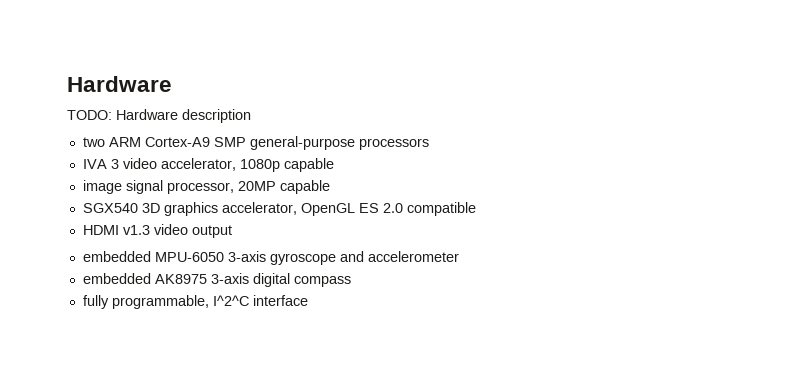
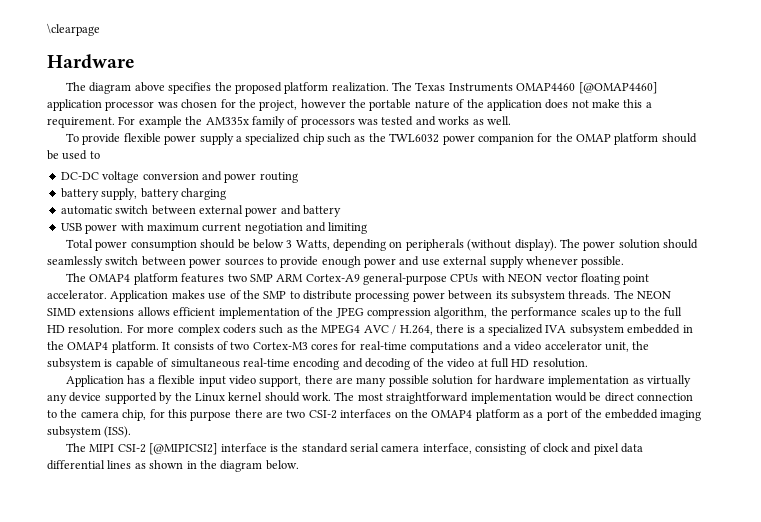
(67, 84) none -> [47,23,100,36] \clearpage //
[67,109,251,123] [82,136,429,150] [82,158,334,172] [82,180,330,194] [82,202,476,216] [82,224,232,238] [82,251,459,265] [82,273,351,287] [82,295,308,309] TODO: Hardware description // two ARM Cortex-A9 SMP general-purpose processors // IVA 3 video accelerator, 1080p capable // image signal processor, 20MP capable // SGX540 3D graphics accelerator, OpenGL ES 2.0 compatible // HDMI v1.3 video output // embedded MPU-6050 3-axis gyroscope and accelerometer // embedded AK8975 3-axis digital compass // fully programmable, I^2^C interface -> [65,82,657,94] [47,99,652,111] [47,116,511,128] [65,133,697,145] [47,150,100,160] [60,171,298,183] [60,188,226,200] [60,205,341,217] [60,222,368,234] [65,239,698,251] [47,256,625,268] [65,273,650,285] [47,290,671,302] [47,307,682,319] [47,324,693,336] [47,341,650,353] [47,358,588,370] [65,375,691,387] [47,392,693,404] [47,409,702,421] [47,426,132,438] [65,443,643,455] [47,460,299,472] The diagram above specifies the proposed platform realization. The Texas Instruments OMAP4460 [@OMAP4460] application processor was chosen for the project, however the portable nature of the application does not make this a requirement. For example the AM335x family of processors was tested and works as well. // To provide flexible power supply a specialized chip such as the TWL6032 power companion for the OMAP platform should be used to // DC-DC voltage conversion and power routing // battery supply, battery charging // automatic switch between external power and battery // USB power with maximum current negotiation and limiting // Total power consumption should be below 3 Watts, depending on peripherals (without display). The power solution should seamlessly switch between power sources to provide enough power and use external supply whenever possible. // The OMAP4 platform features two SMP ARM Cortex-A9 general-purpose CPUs with NEON vector floating point accelerator. Application makes use of the SMP to distribute processing power between its subsystem threads. The NEON SIMD extensions allows efficient implementation of the JPEG compression algorithm, the performance scales up to the full HD resolution. For more complex coders such as the MPEG4 AVC / H.264, there is a specialized IVA subsystem embedded in the OMAP4 platform. It consists of two Cortex-M3 cores for real-time computations and a video accelerator unit, the subsystem is capable of simultaneous real-time encoding and decoding of the video at full HD resolution. // Application has a flexible input video support, there are many possible solution for hardware implementation as virtually any device supported by the Linux kernel should work. The most straightforward implementation would be direct connection to the camera chip, for this purpose there are two CSI-2 interfaces on the OMAP4 platform as a port of the embedded imaging subsystem (ISS). // The MIPI CSI-2 [@MIPICSI2] interface is the standard serial camera interface, consisting of clock and pixel data differential lines as shown in the diagram below.

